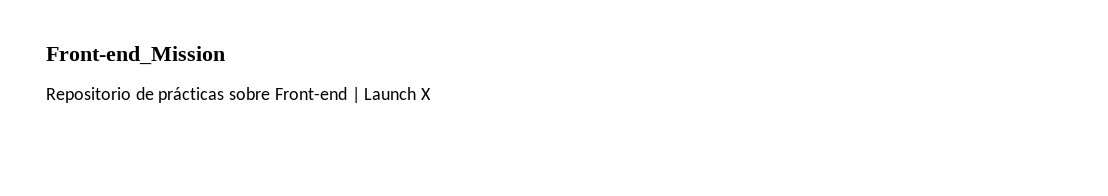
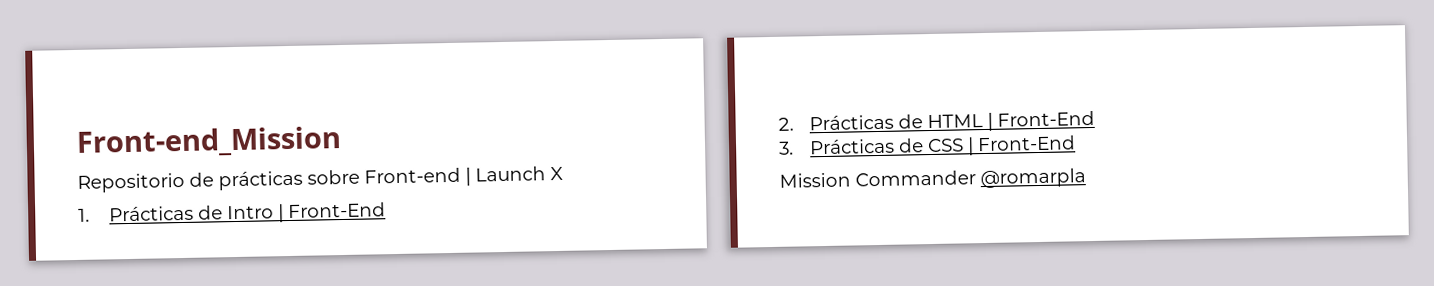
(432, 94) none -> [78,202,386,223] [778,110,1095,131] [778,135,1076,156] [779,168,1086,189] // 1. Prácticas de Intro | Front-End // 2. Prácticas de HTML | Front-End // 3. Prácticas de CSS | Front-End // Mission Commander @romarpla

